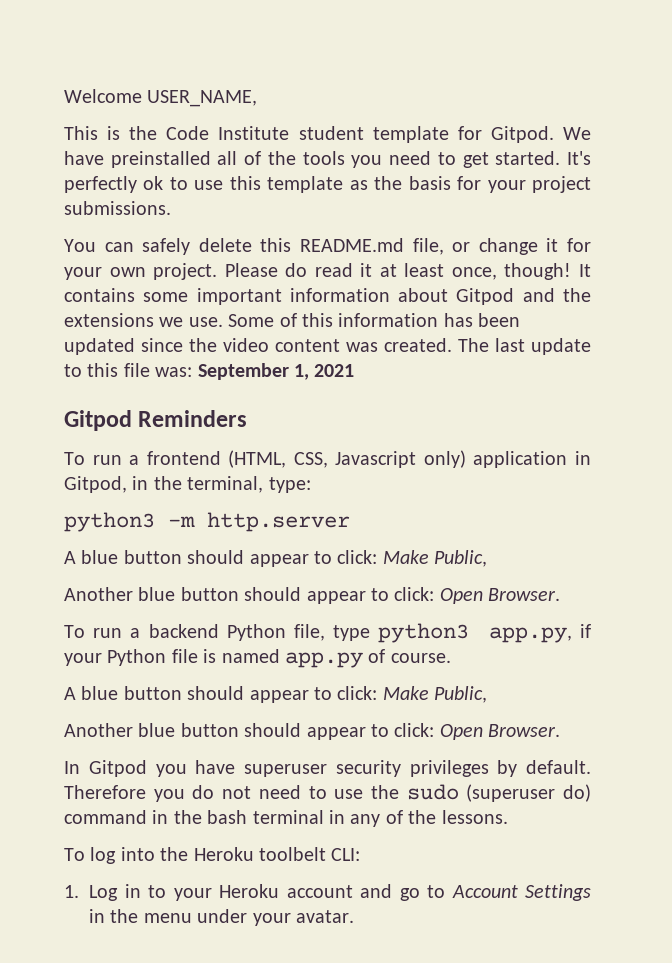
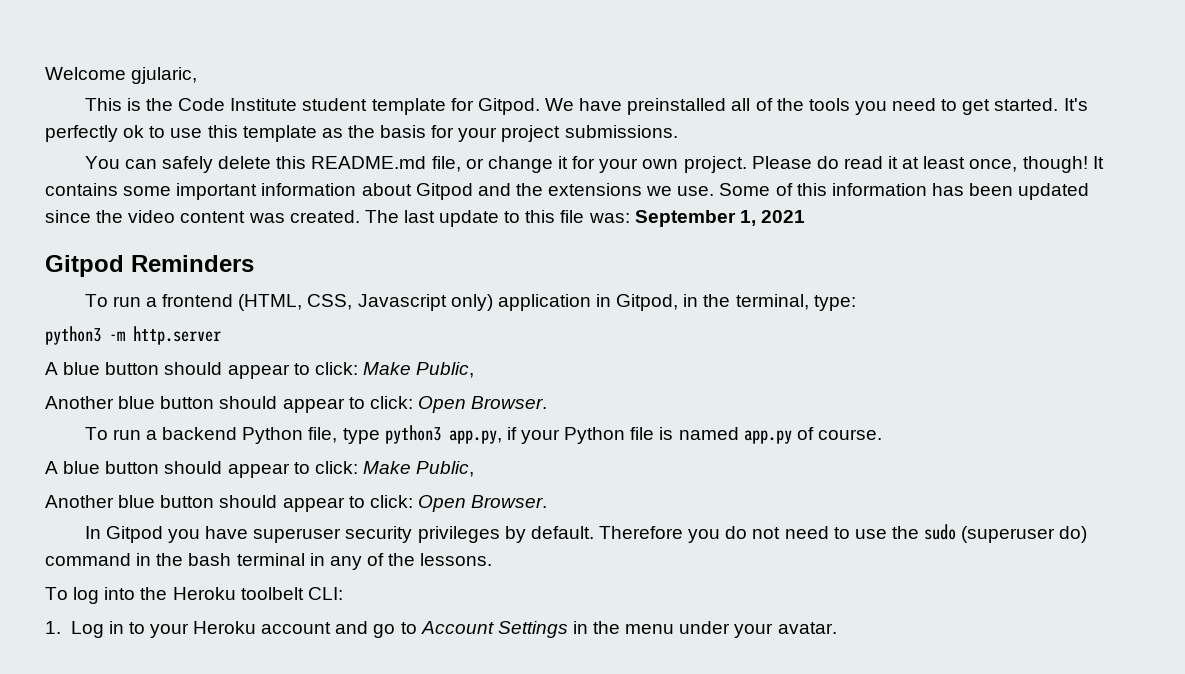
[147,90,258,107] USER_NAME, -> [131,67,198,84] gjularic,

